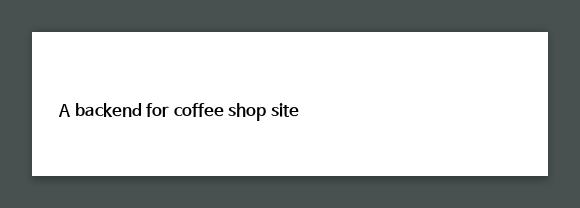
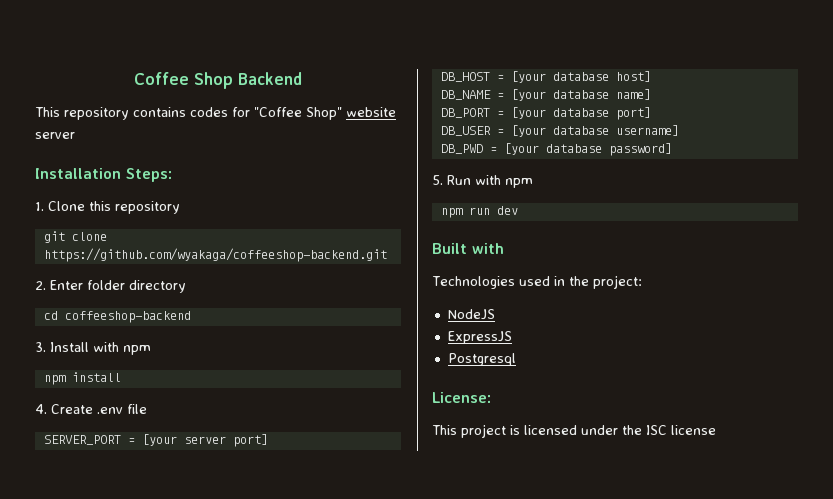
[58,103,299,121] A backend for coffee shop site -> [134,72,302,89] [35,107,396,120] [35,132,75,139] [35,168,172,182] [35,201,180,214] [43,231,107,243] [43,248,387,262] [35,280,186,293] [43,311,191,323] [35,342,151,355] [43,372,121,385] [35,404,147,414] [43,434,268,447] [440,71,651,83] [440,89,651,101] [440,107,651,120] [440,125,679,137] [440,143,672,156] [432,175,533,188] [440,206,518,218] [432,243,504,254] [432,275,642,289] [447,309,495,320] [447,331,512,344] [447,353,516,366] [432,392,491,403] [432,424,716,438] Coffee Shop Backend // This repository contains codes for "Coffee Shop" website server // Installation Steps: // 1. Clone this repository // git clone https://github.com/wyakaga/coffeeshop-backend.git // 2. Enter folder directory // cd coffeeshop-backend // 3. Install with npm // npm install // 4. Create .env file // SERVER_PORT = [your server port] // DB_HOST = [your database host] // DB_NAME = [your database name] // DB_PORT = [your database port] // DB_USER = [your database username] // DB_PWD = [your database password] // 5. Run with npm // npm run dev // Built with // Technologies used in the project: // NodeJS // ExpressJS // Postgresql // License: // This project is licensed under the ISC license

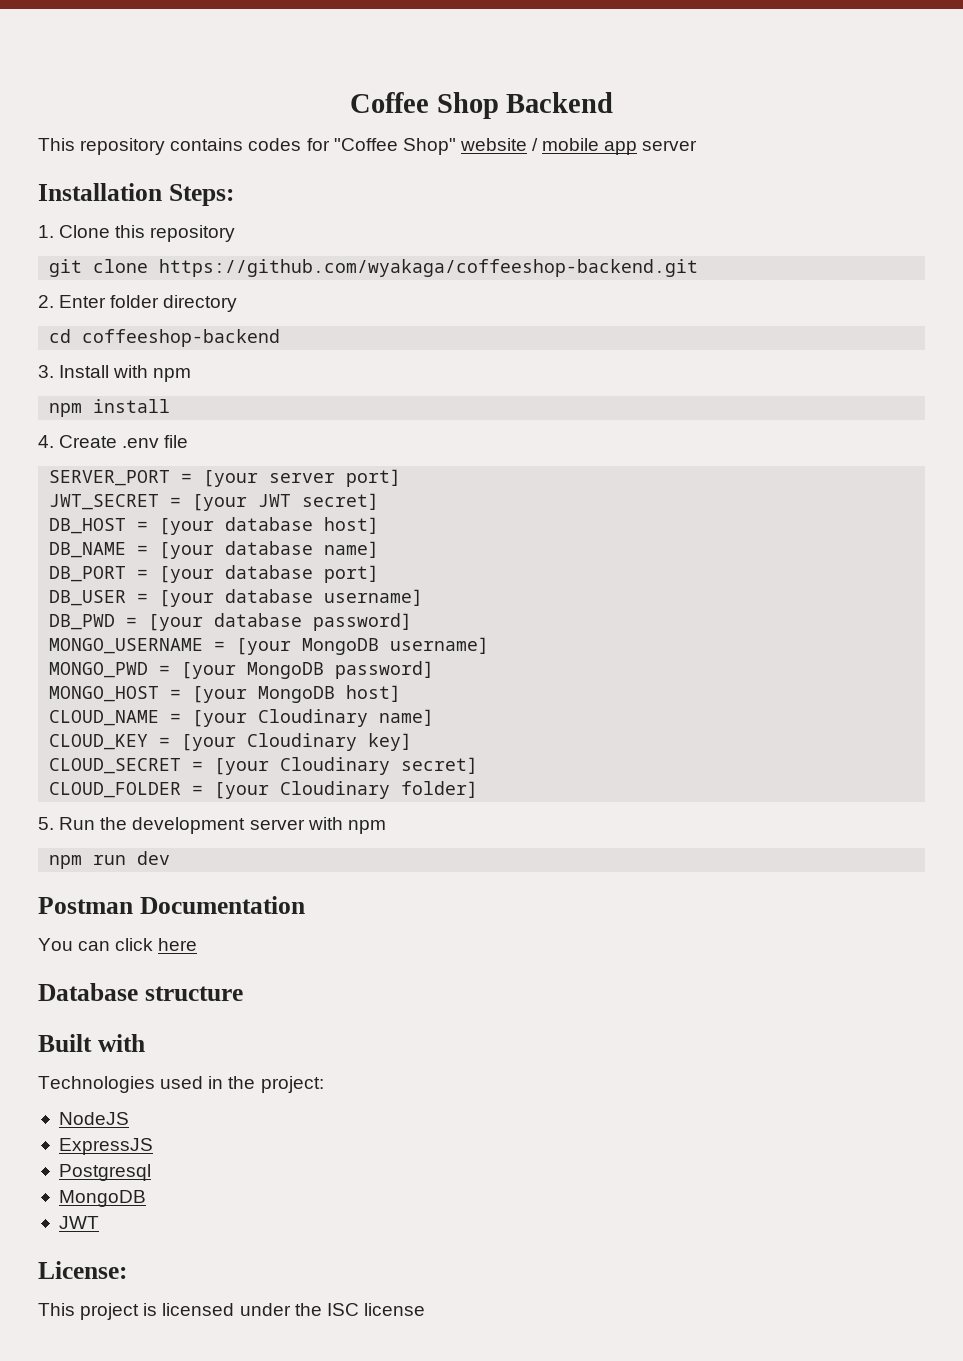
(396, 112) none -> [532,138,638,155] / mobile app
(268, 440) none -> [49,493,380,511] // JWT_SECRET = [your JWT secret]
(672, 149) none -> [49,637,490,655] [49,661,435,679] [49,685,402,703] [49,709,435,727] [49,733,413,751] [49,757,479,775] [49,781,479,799] // MONGO_USERNAME = [your MongoDB username] // MONGO_PWD = [your MongoDB password] // MONGO_HOST = [your MongoDB host] // CLOUD_NAME = [your Cloudinary name] // CLOUD_KEY = [your Cloudinary key] // CLOUD_SECRET = [your Cloudinary secret] // CLOUD_FOLDER = [your Cloudinary folder]
(471, 180) none -> [100,817,305,834] the development server
(518, 210) none -> [38,896,305,914] [38,938,198,951] [38,983,243,1001] // Postman Documentation // You can click here // Database structure
(516, 359) none -> [58,1190,146,1207] [58,1216,99,1229] // MongoDB // JWT

